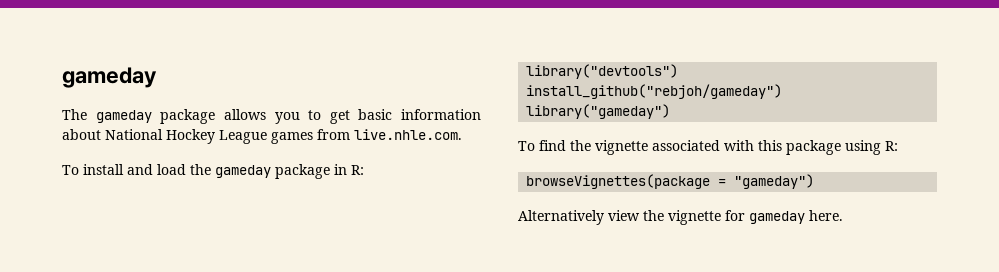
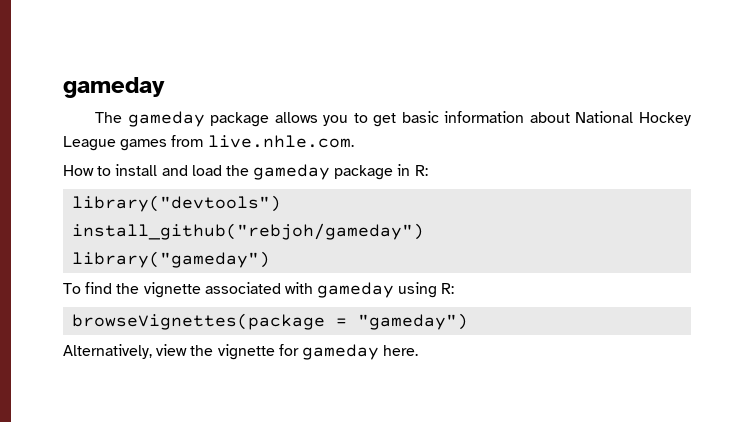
[62,165,79,175] To -> [63,165,112,176] How to
[758,140,841,155] this package -> [317,282,395,298] gameday
[518,210,604,225] Alternatively -> [63,344,152,359] Alternatively,

